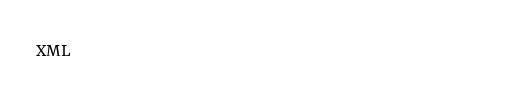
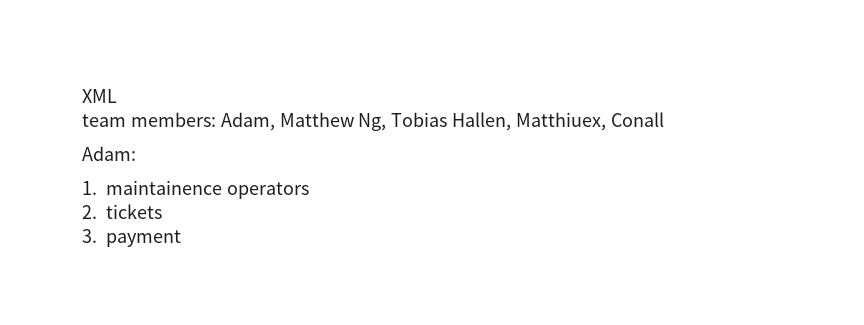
(71, 50) none -> [82,112,664,131] [82,146,136,161] [82,180,309,199] [82,204,162,219] [82,229,181,247] // team members: Adam, Matthew Ng, Tobias Hallen, Matthiuex, Conall // Adam: // 1. maintainence operators // 2. tickets // 3. payment

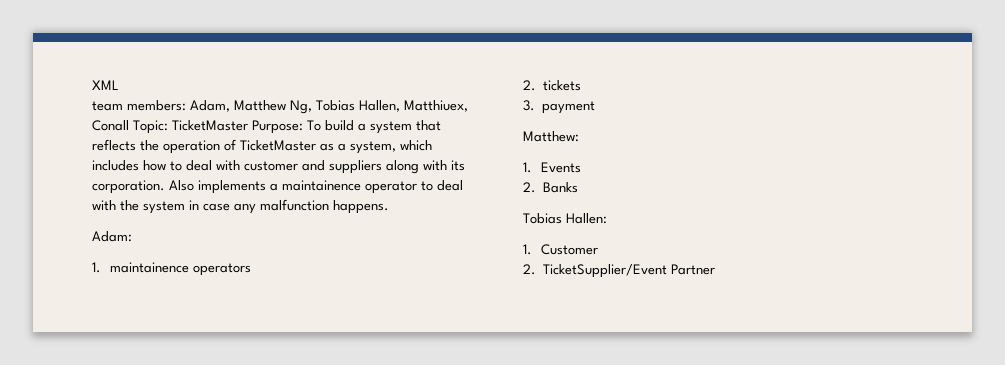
(664, 119) none -> [133,120,441,134] [92,139,432,154] [92,160,465,174] [92,180,463,194] [92,199,389,214] Topic: TicketMaster Purpose: To build a system that reflects the operation of TicketMaster as a system, which includes how to deal with customer and suppliers along with its corporation. Also implements a maintainence operator to deal with the system in case any malfunction happens.
(181, 238) none -> [523,131,579,142] [523,162,581,173] [523,182,579,193] [523,213,607,224] [523,244,598,255] [523,264,716,278] // Matthew: // 1. Events // 2. Banks // Tobias Hallen: // 1. Customer // 2. TicketSupplier/Event Partner

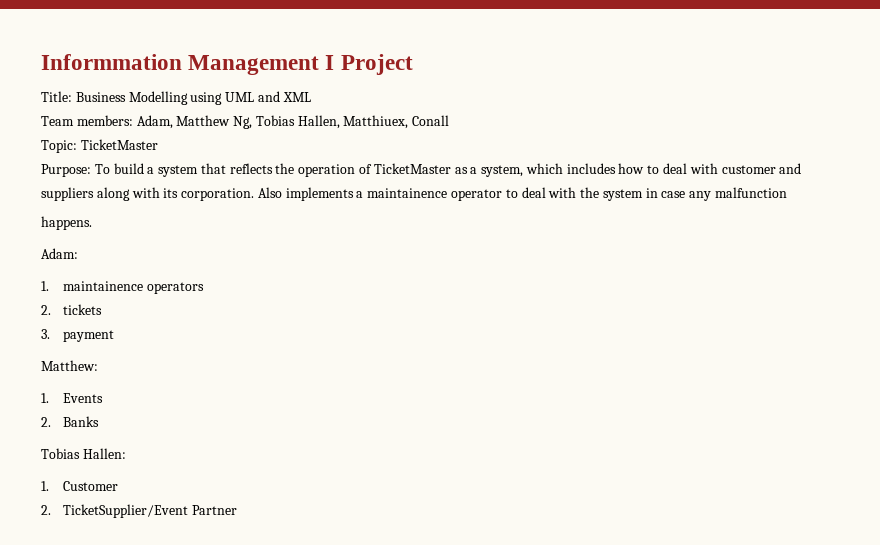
(92, 85) none -> [41,54,413,75] [41,91,280,105] Informmation Management I Project // Title: Business Modelling using UML and
[92,101,123,111] team -> [41,116,74,126] Team
(129, 125) none -> (450, 120) //
(248, 125) none -> (158, 144) //
(329, 205) none -> (788, 192) //

